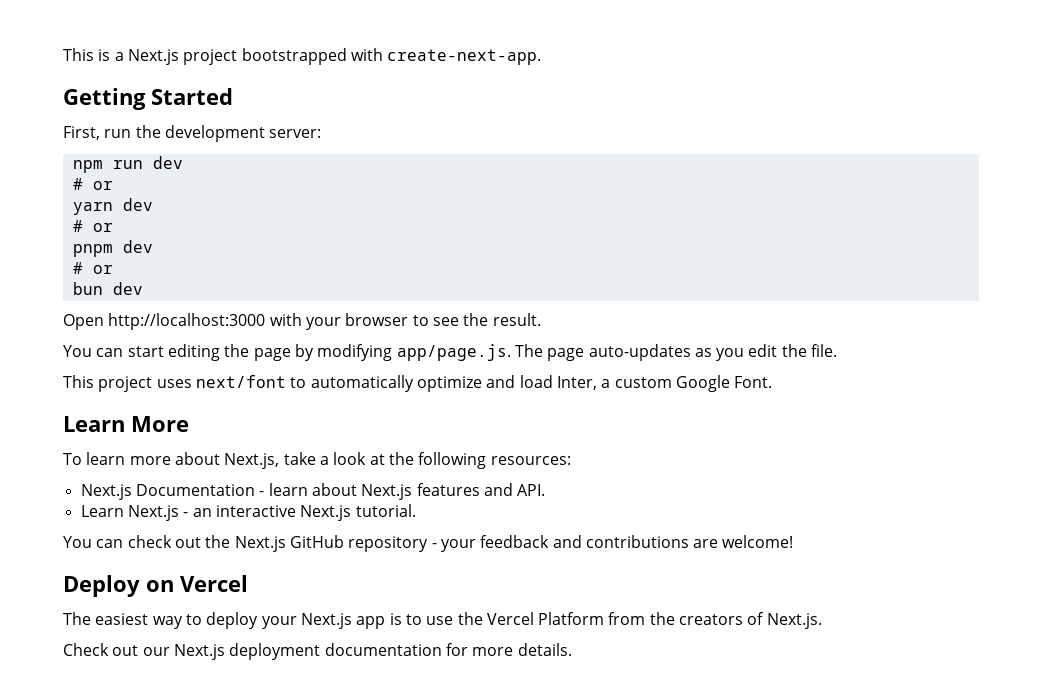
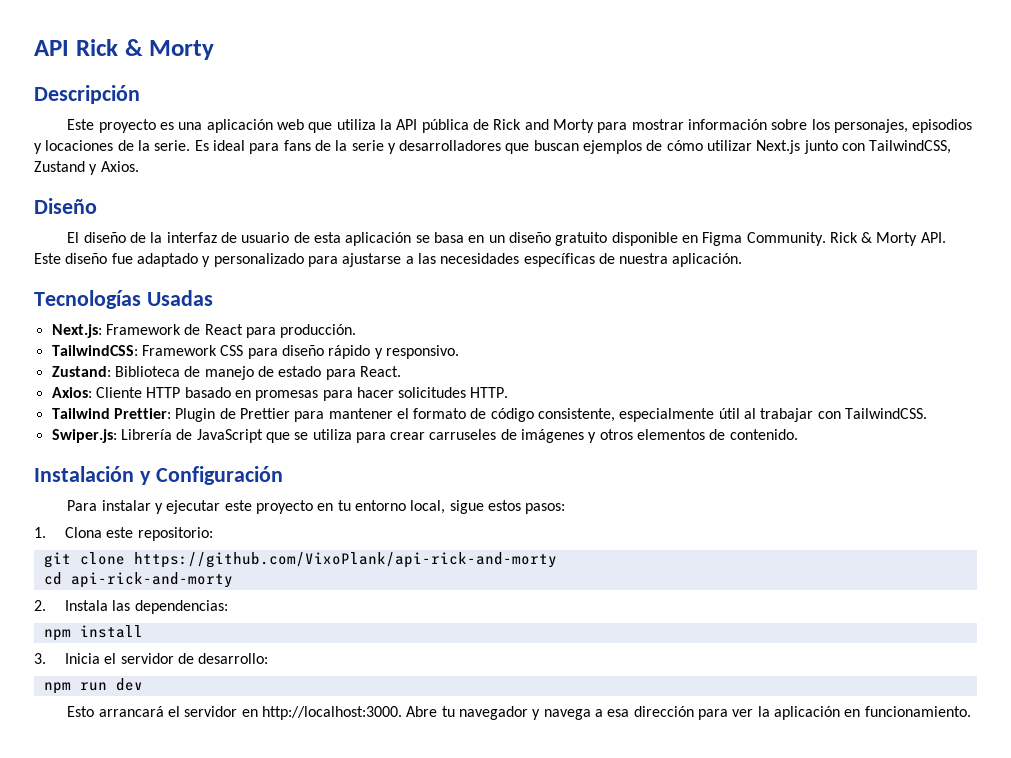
[63,48,542,65] [63,88,233,110] [63,125,322,142] [72,156,183,173] [72,178,113,190] [72,198,153,215] [72,220,113,232] [72,240,153,257] [72,262,113,274] [72,282,143,295] [63,313,541,330] [63,344,838,361] [63,375,773,392] [63,416,189,432] [63,452,571,469] [80,483,546,500] [80,504,416,521] [63,535,794,552] [63,575,248,597] [63,612,822,629] [63,643,572,660] This is a Next.js project bootstrapped with create-next-app. // Getting Started // First, run the development server: // npm run dev // # or // yarn dev // # or // pnpm dev // # or // bun dev // Open http://localhost:3000 with your browser to see the result. // You can start editing the page by modifying app/page.js. The page auto-updates as you edit the file. // This project uses next/font to automatically optimize and load Inter, a custom Google Font. // Learn More // To learn more about Next.js, take a look at the following resources: // Next.js Documentation - learn about Next.js features and API. // Learn Next.js - an interactive Next.js tutorial. // You can check out the Next.js GitHub repository - your feedback and contributions are welcome! // Deploy on Vercel // The easiest way to deploy your Next.js app is to use the Vercel Platform from the creators of Next.js. // Check out our Next.js deployment documentation for more details. -> [34,39,215,60] [34,85,140,104] [67,119,973,133] [34,140,952,154] [34,161,139,175] [34,198,97,214] [67,232,946,246] [34,253,743,267] [34,290,213,309] [51,324,357,338] [51,345,459,359] [51,366,401,380] [51,387,509,401] [51,408,928,422] [51,429,798,443] [34,466,283,485] [67,500,566,514] [34,527,213,541] [43,552,557,568] [43,572,233,588] [34,600,228,614] [43,625,143,641] [34,653,269,664] [43,678,143,694] [67,706,971,720] API Rick & Morty // Descripción // Este proyecto es una aplicación web que utiliza la API pública de Rick and Morty para mostrar información sobre los personajes, episodios y locaciones de la serie. Es ideal para fans de la serie y desarrolladores que buscan ejemplos de cómo utilizar Next.js junto con TailwindCSS, Zustand y Axios. // Diseño // El diseño de la interfaz de usuario de esta aplicación se basa en un diseño gratuito disponible en Figma Community. Rick & Morty API. Este diseño fue adaptado y personalizado para ajustarse a las necesidades específicas de nuestra aplicación. // Tecnologías Usadas // Next.js: Framework de React para producción. // TailwindCSS: Framework CSS para diseño rápido y responsivo. // Zustand: Biblioteca de manejo de estado para React. // Axios: Cliente HTTP basado en promesas para hacer solicitudes HTTP. // Tailwind Prettier: Plugin de Prettier para mantener el formato de código consistente, especialmente útil al trabajar con TailwindCSS. // Swiper.js: Librería de JavaScript que se utiliza para crear carruseles de imágenes y otros elementos de contenido. // Instalación y Configuración // Para instalar y ejecutar este proyecto en tu entorno local, sigue estos pasos: // 1. Clona este repositorio: // git clone https://github.com/VixoPlank/api-rick-and-morty // cd api-rick-and-morty // 2. Instala las dependencias: // npm install // 3. Inicia el servidor de desarrollo: // npm run dev // Esto arrancará el servidor en http://localhost:3000. Abre tu navegador y navega a esa dirección para ver la aplicación en funcionamiento.

